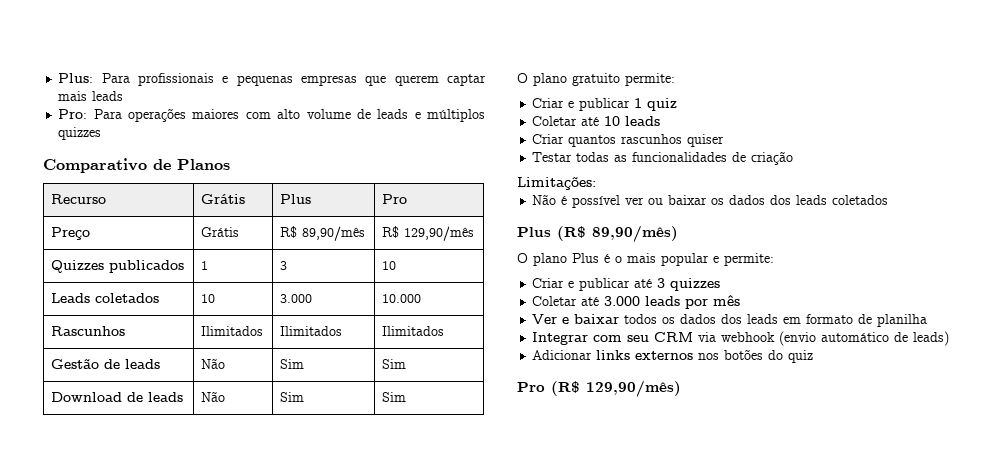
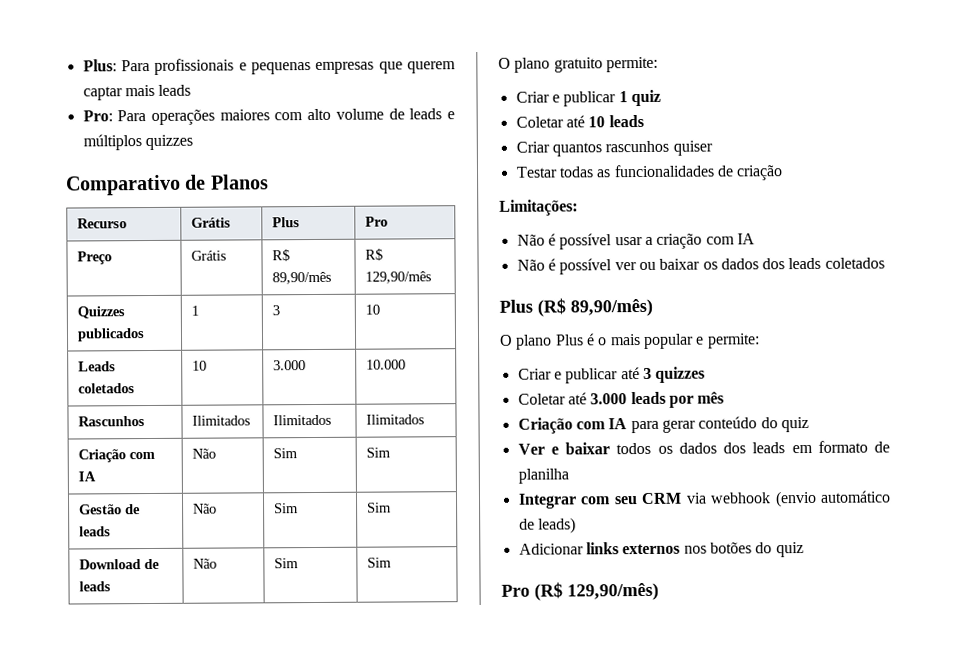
(445, 331) none -> [77,449,155,463] [77,471,96,482] [191,448,216,459] [272,448,298,459] [365,447,391,458] // Criação com IA | Não | Sim | Sim
(596, 183) none -> [516,233,755,250] // Não é possível usar a criação com IA
(741, 300) none -> [517,416,809,434] // Criação com IA para gerar conteúdo do quiz

